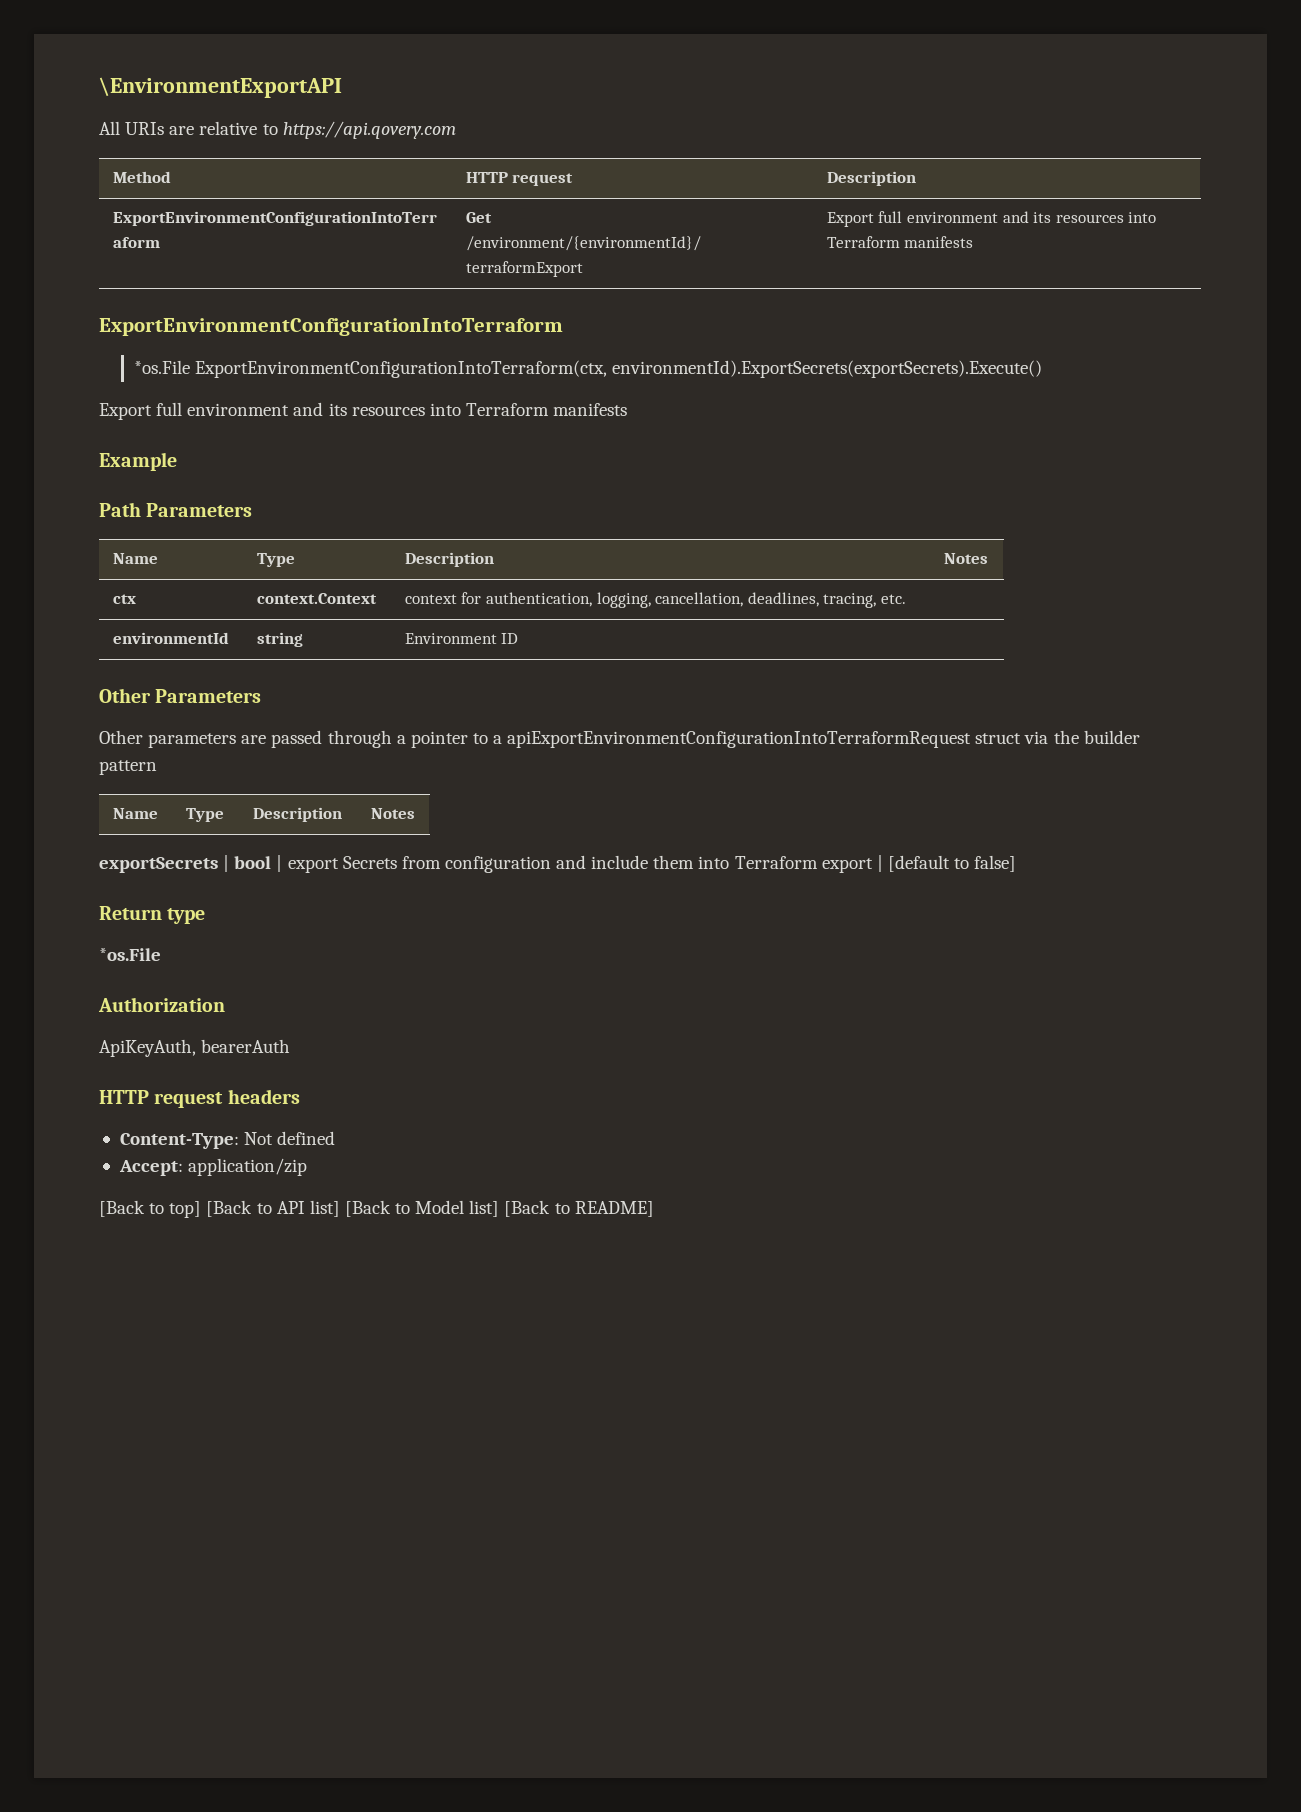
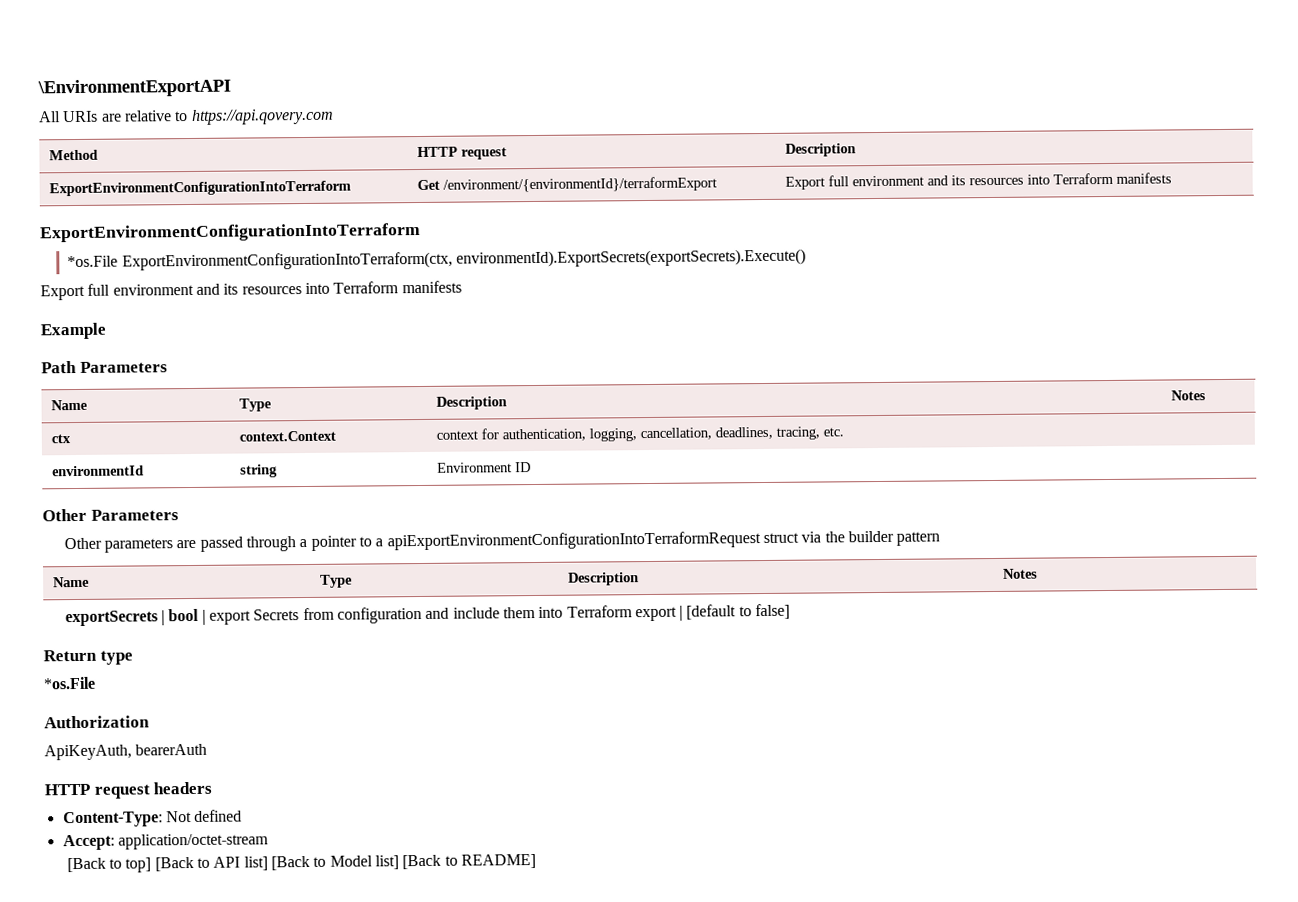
[188,1158,308,1176] application/zip -> [117,833,269,850] application/octet-stream

